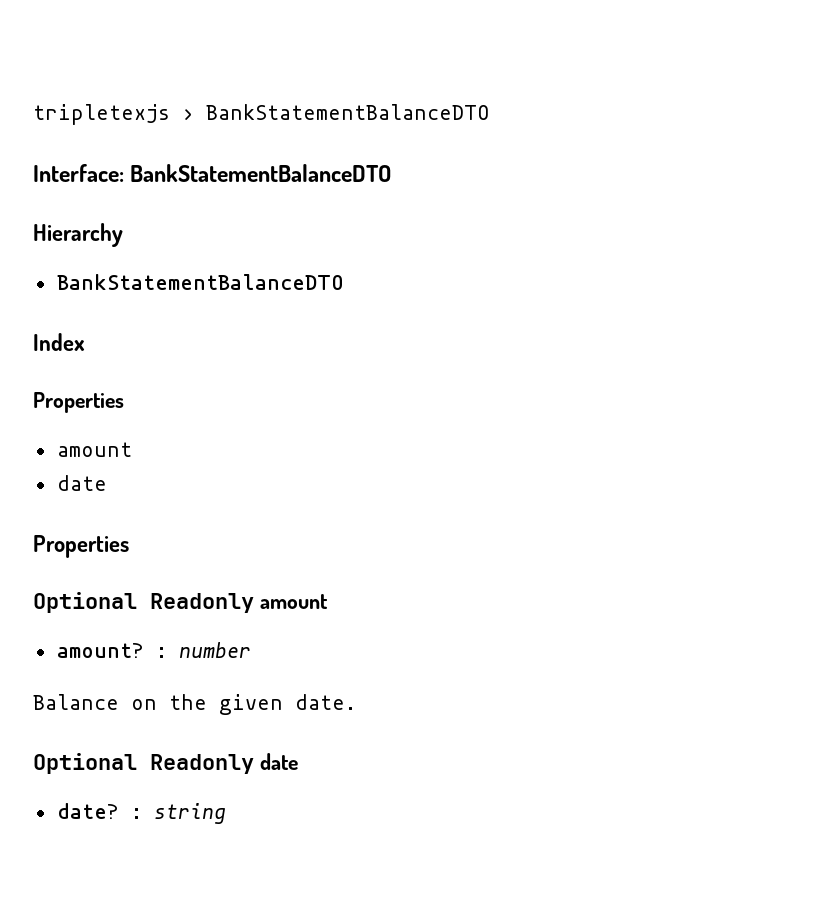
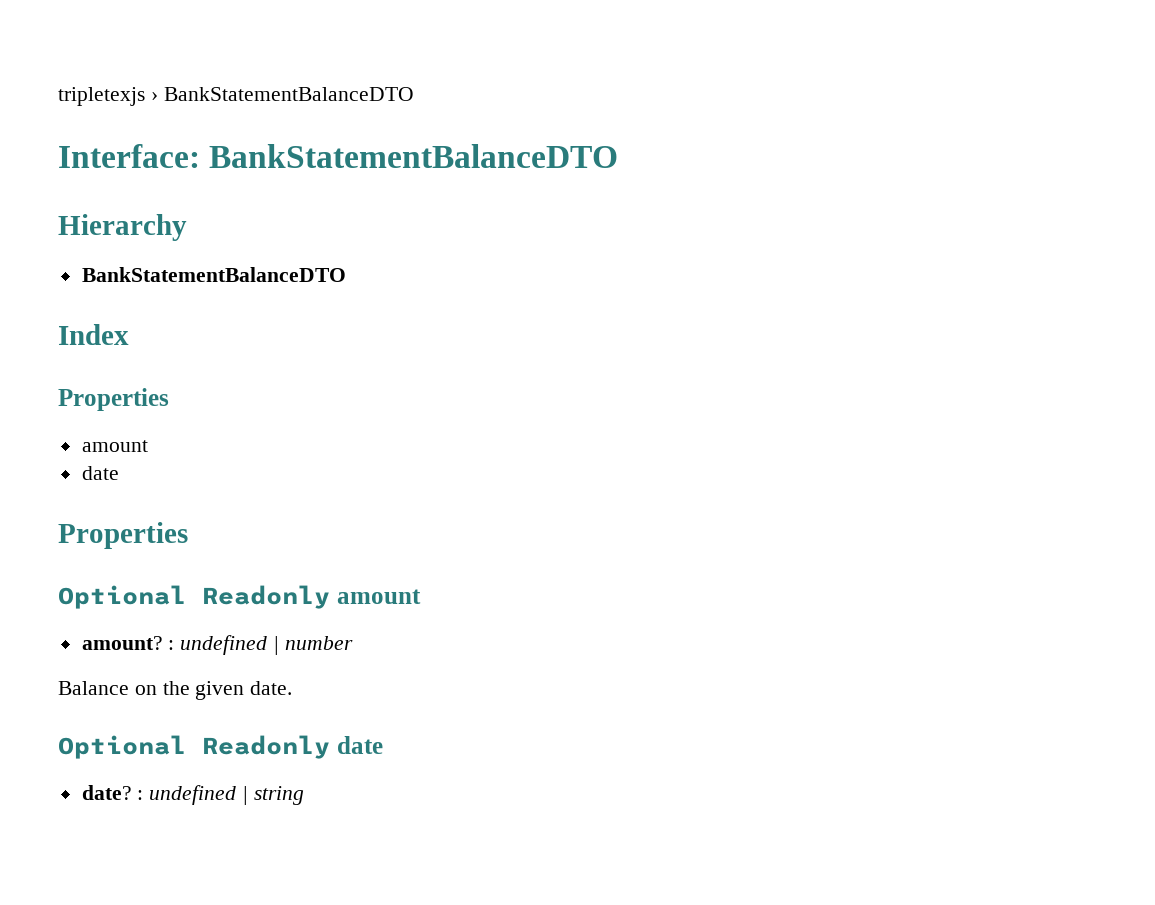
(167, 652) none -> [180,635,280,655] undefined |
(142, 813) none -> [149,785,249,805] undefined |

